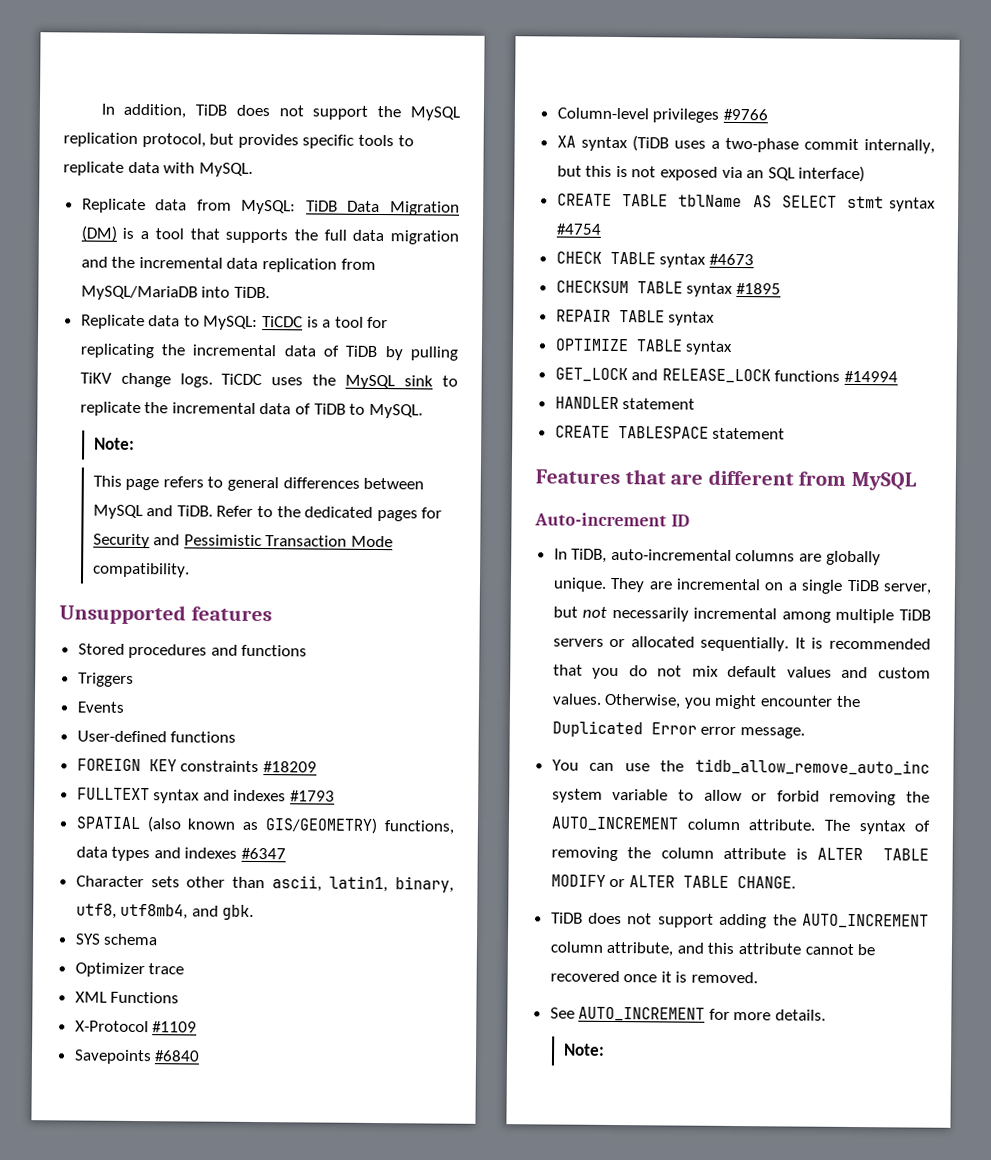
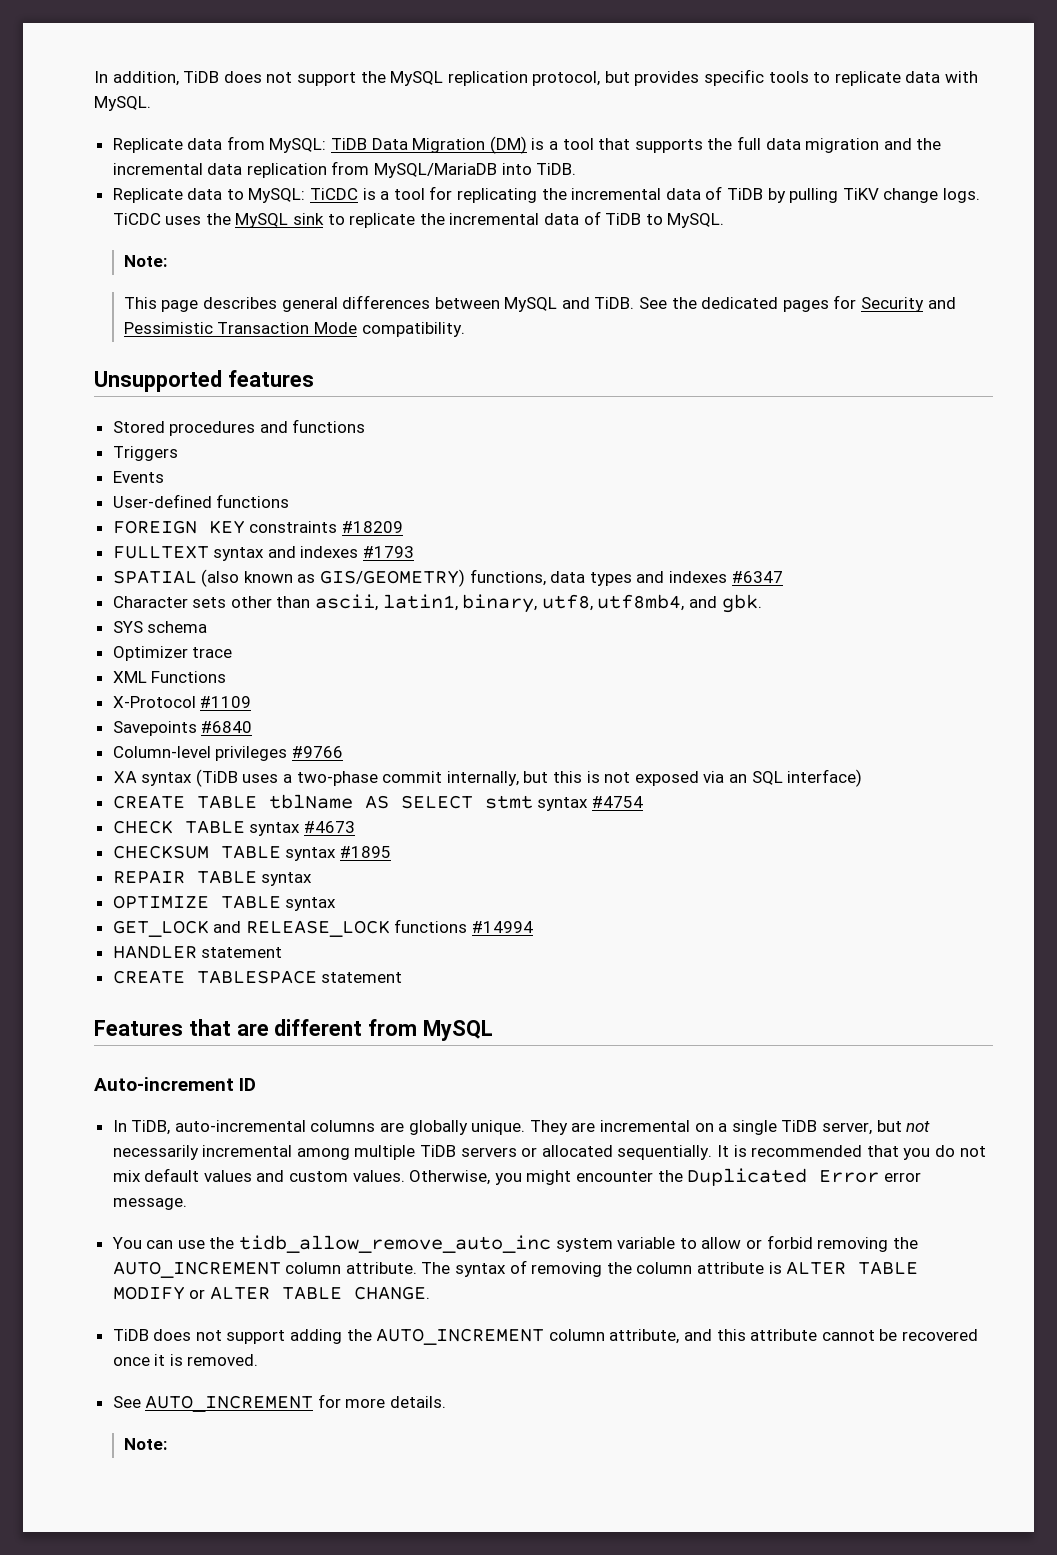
[162,476,224,488] refers to -> [202,297,277,309] describes
[216,505,274,518] Refer to -> [639,297,668,309] See

